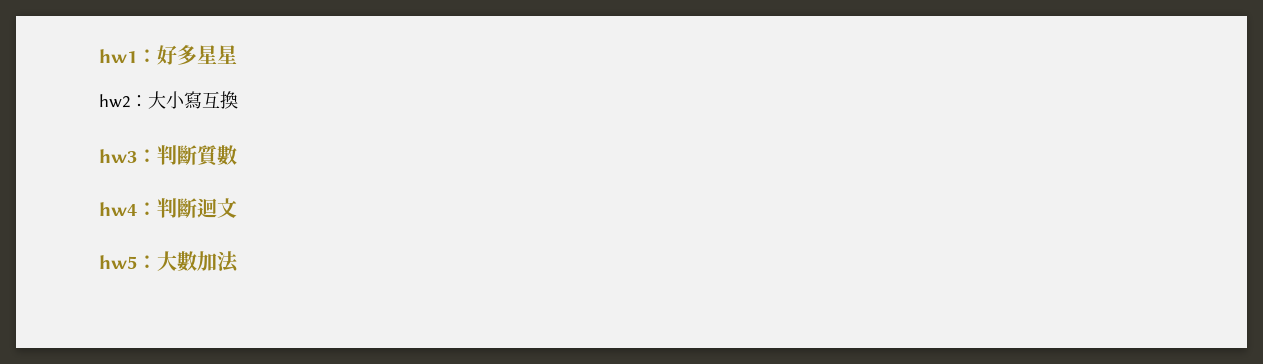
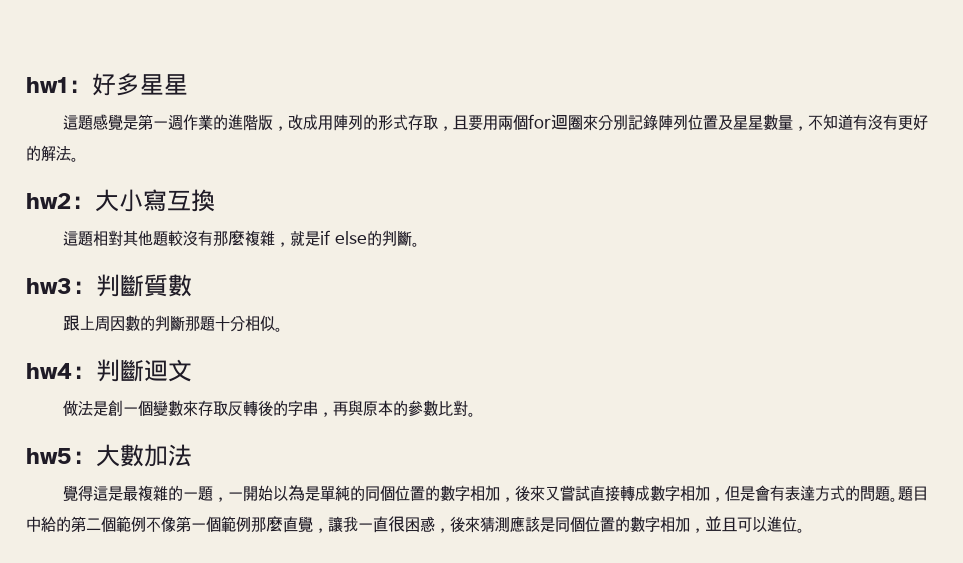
[99,91,238,109] [99,145,237,167] [99,198,237,218] [99,251,239,273] hw2：大小寫互換 // hw3：判斷質數 // hw4：判斷迴文 // hw5：大數加法 -> [63,114,929,131] [26,145,79,162] [26,189,215,212] [63,230,420,247] [26,274,192,297] [63,315,284,332] [26,359,192,382] [63,400,477,417] [26,444,192,467] [63,485,929,502] [26,516,805,533] 這題感覺是第一週作業的進階版，改成用陣列的形式存取，且要用兩個for迴圈來分別記錄陣列位置及星星數量，不知道有沒有更好的解法。 // hw2：大小寫互換 // 這題相對其他題較沒有那麼複雜，就是if else的判斷。 // hw3：判斷質數 // 跟上周因數的判斷那題十分相似。 // hw4：判斷迴文 // 做法是創一個變數來存取反轉後的字串，再與原本的參數比對。 // hw5：大數加法 // 覺得這是最複雜的一題，一開始以為是單純的同個位置的數字相加，後來又嘗試直接轉成數字相加，但是會有表達方式的問題。題目中給的第二個範例不像第一個範例那麼直覺，讓我一直很困惑，後來猜測應該是同個位置的數字相加，並且可以進位。

